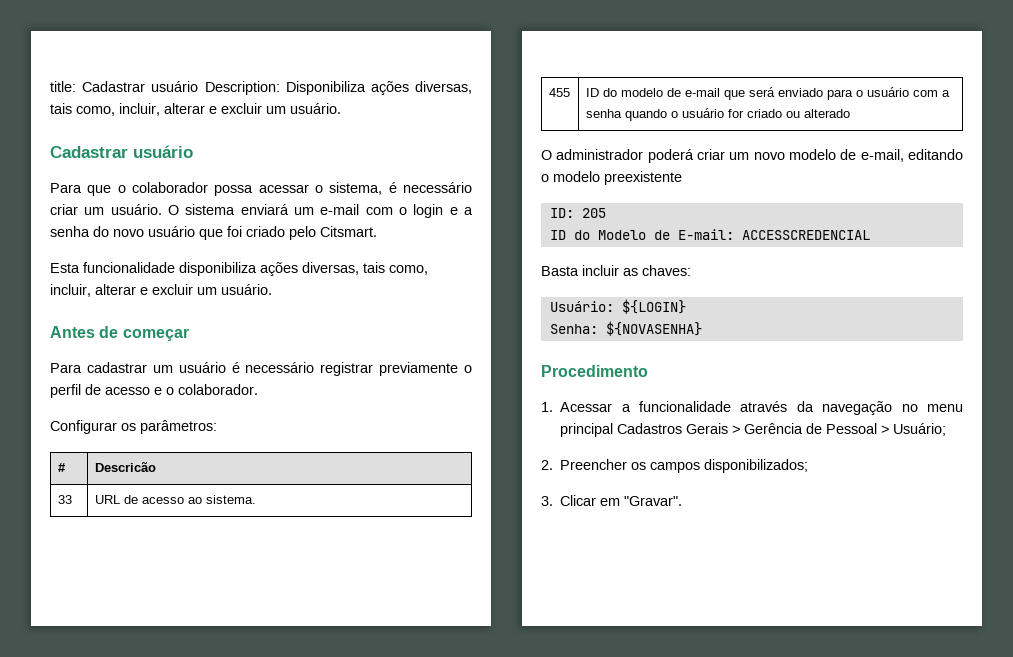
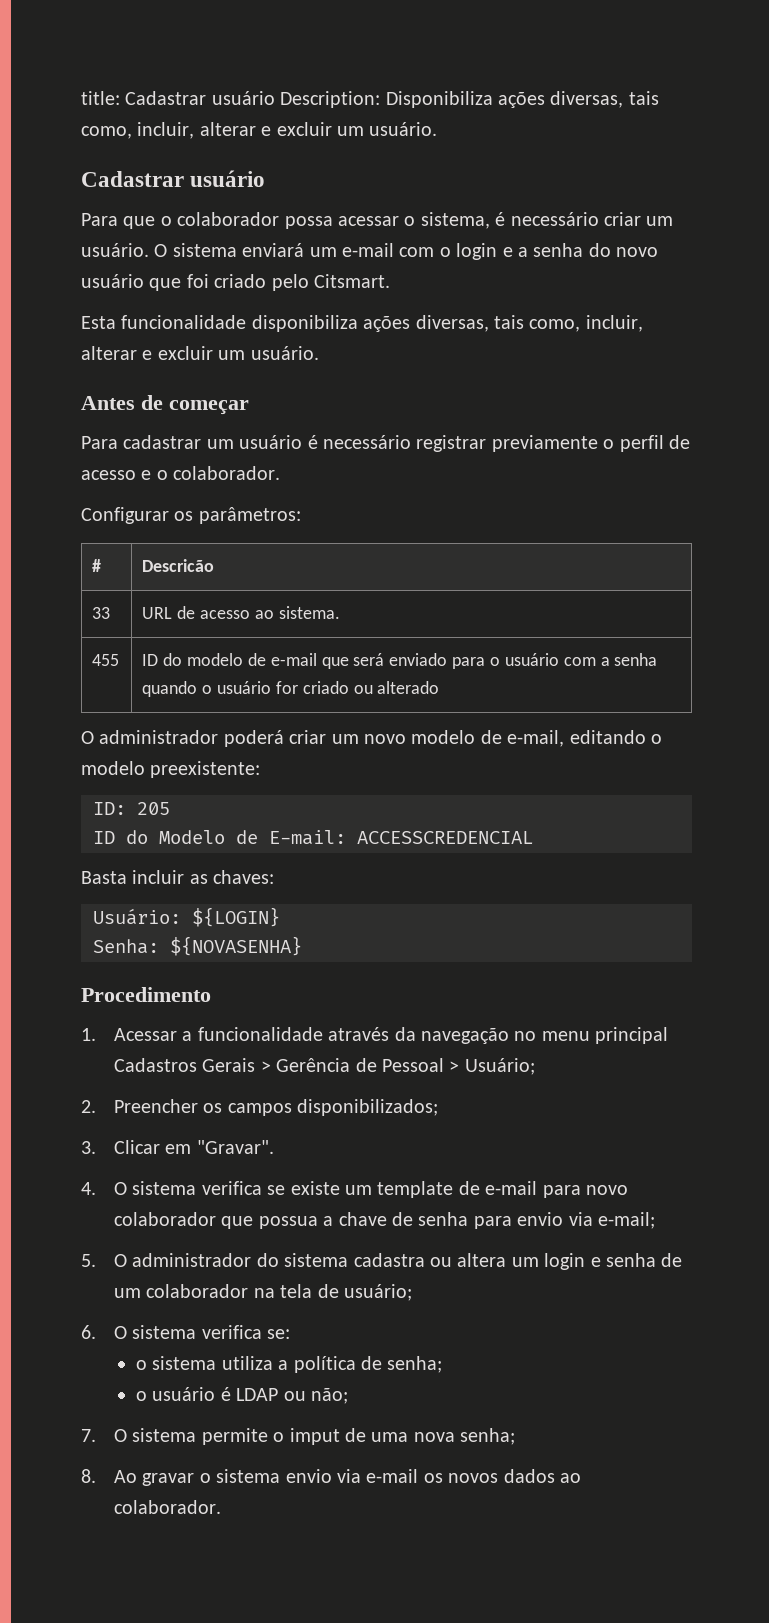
[604,171,682,185] preexistente -> [150,761,261,778] preexistente:
(683, 501) none -> [81,1181,629,1198] [114,1212,656,1229] [81,1253,683,1270] [114,1284,413,1301] [81,1325,291,1339] [136,1356,443,1373] [136,1387,349,1404] [81,1428,516,1445] [81,1469,582,1486] [114,1500,222,1514] // 4. O sistema verifica se existe um template de e-mail para novo colaborador que possua a chave de senha para envio via e-mail; // 5. O administrador do sistema cadastra ou altera um login e senha de um colaborador na tela de usuário; // 6. O sistema verifica se: // o sistema utiliza a política de senha; // o usuário é LDAP ou não; // 7. O sistema permite o imput de uma nova senha; // 8. Ao gravar o sistema envio via e-mail os novos dados ao colaborador.

